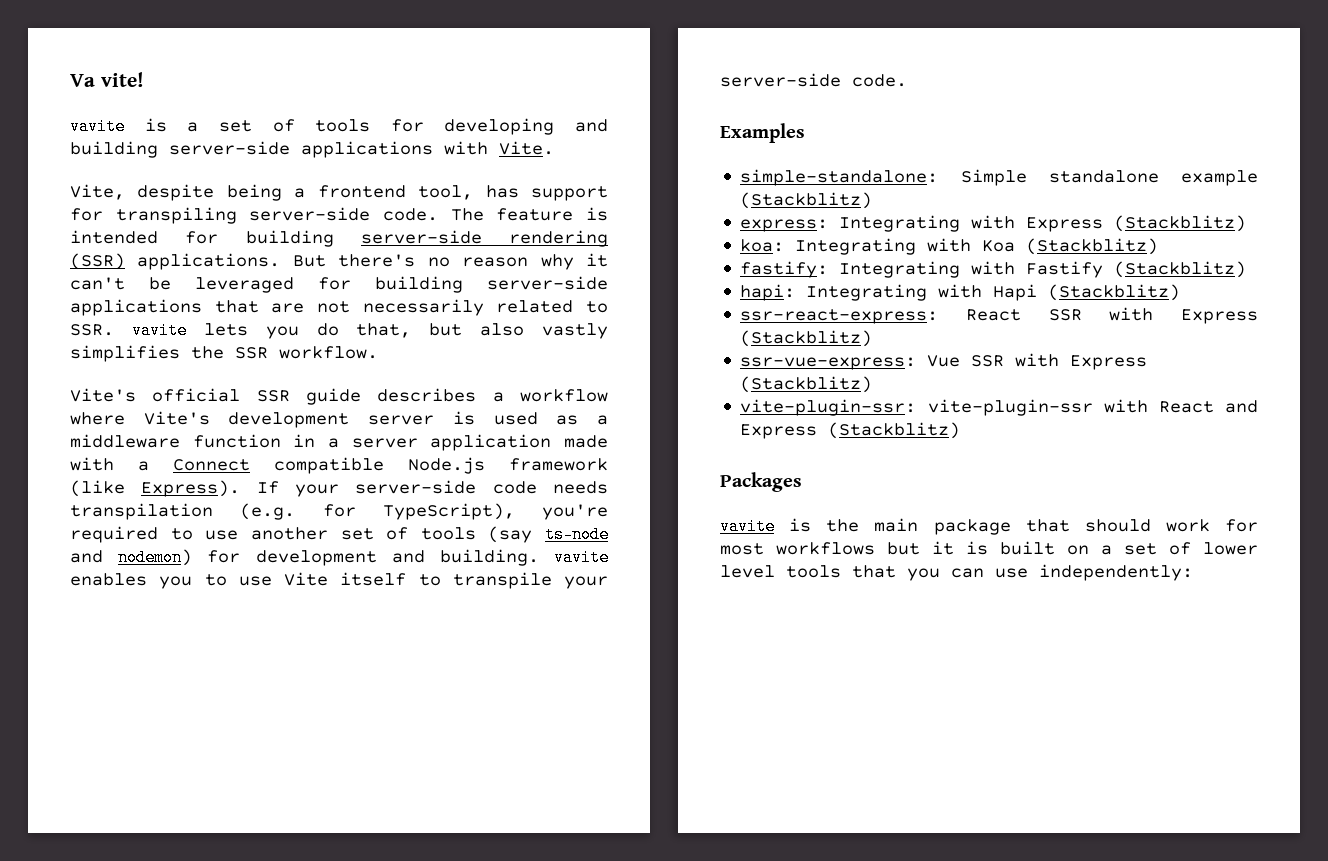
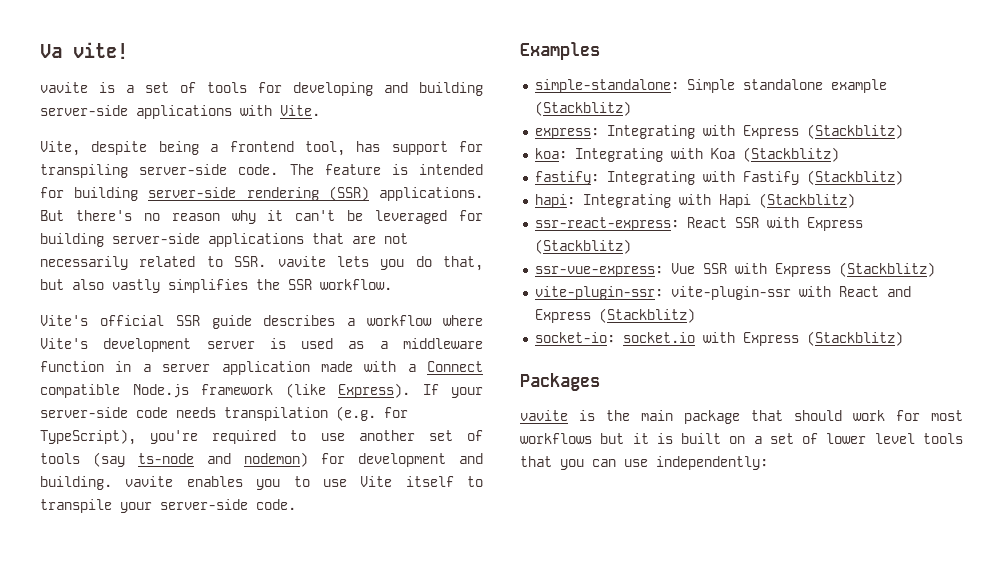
(961, 430) none -> [534,331,903,346] // socket-io: socket.io with Express (Stackblitz)

